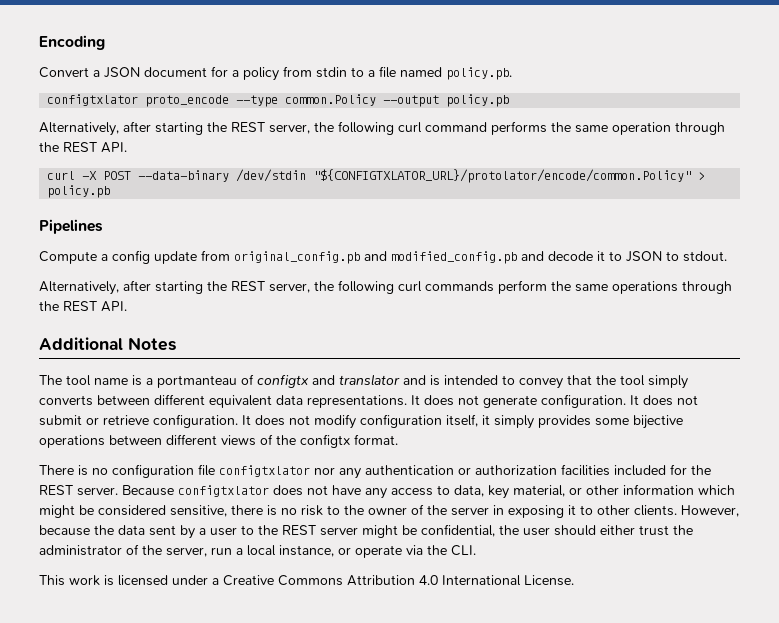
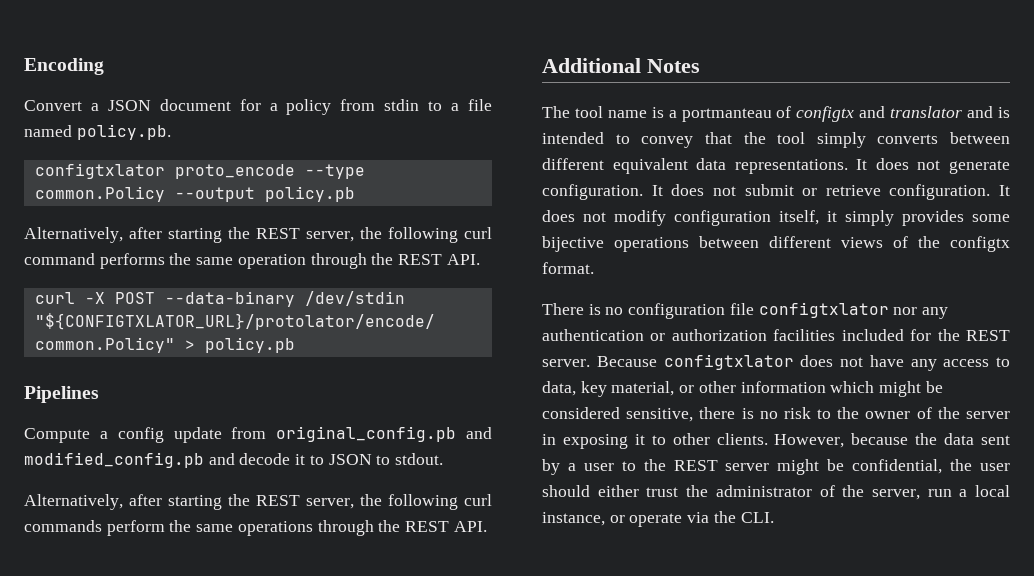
[39,575,574,586] // This work is licensed under a Creative Commons Attribution 4.0 International License. -> (774, 517) none

